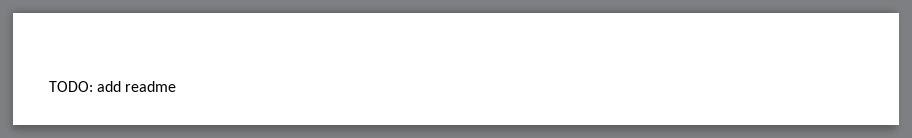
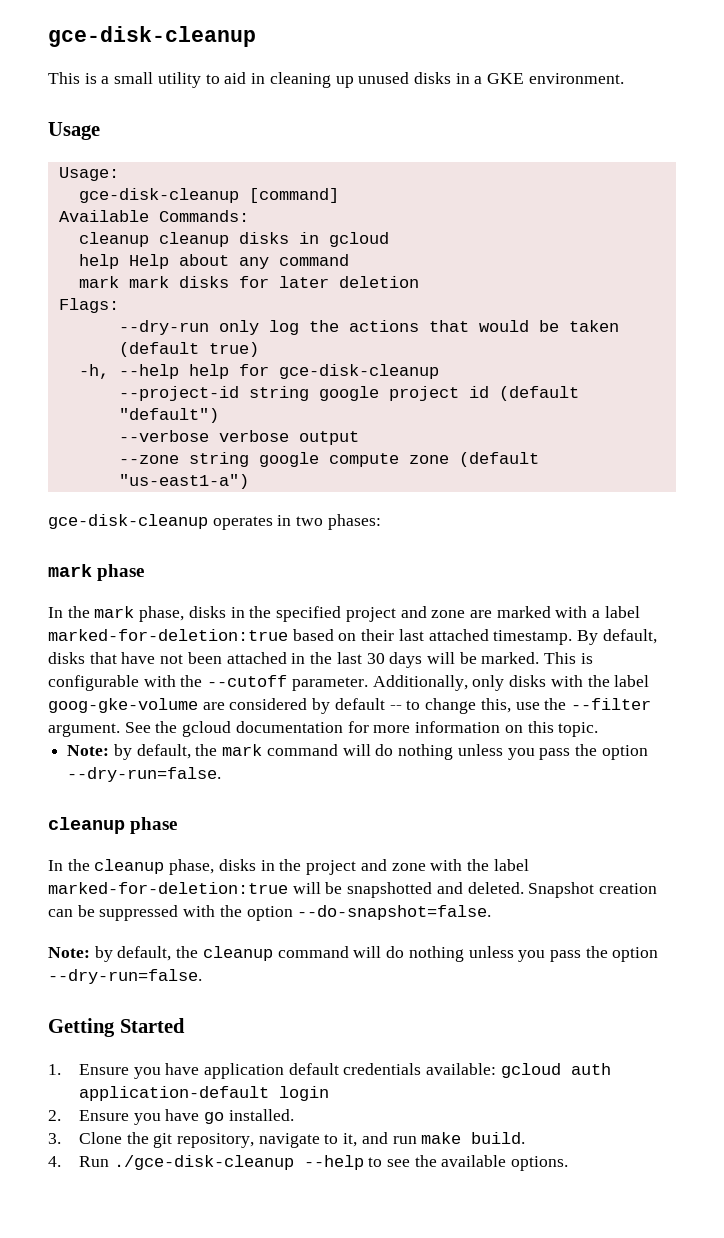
[49,81,177,92] TODO: add readme -> [48,26,256,47] [48,72,624,88] [48,122,100,140] [58,167,119,181] [78,188,339,203] [58,210,249,222] [78,232,389,247] [78,254,349,269] [78,276,419,288] [58,298,119,313] [118,320,619,335] [118,342,259,357] [78,364,439,379] [118,386,579,401] [118,408,219,423] [118,430,359,445] [118,452,539,467] [118,474,249,489] [48,514,381,530] [48,564,145,581] [48,606,640,622] [48,629,657,645] [48,652,593,668] [48,675,650,691] [48,698,651,714] [48,721,599,737] [67,744,648,760] [67,767,222,782] [48,817,178,834] [48,859,529,875] [48,882,658,898] [48,905,492,921] [48,946,659,962] [48,969,202,984] [48,1018,185,1037] [48,1063,611,1079] [78,1086,329,1101] [48,1109,294,1125] [48,1132,526,1148] [48,1155,569,1171] gce-disk-cleanup // This is a small utility to aid in cleaning up unused disks in a GKE environment. // Usage // Usage: // gce-disk-cleanup [command] // Available Commands: // cleanup cleanup disks in gcloud // help Help about any command // mark mark disks for later deletion // Flags: // --dry-run only log the actions that would be taken (default true) // -h, --help help for gce-disk-cleanup // --project-id string google project id (default "default") // --verbose verbose output // --zone string google compute zone (default "us-east1-a") // gce-disk-cleanup operates in two phases: // mark phase // In the mark phase, disks in the specified project and zone are marked with a label marked-for-deletion:true based on their last attached timestamp. By default, disks that have not been attached in the last 30 days will be marked. This is configurable with the --cutoff parameter. Additionally, only disks with the label goog-gke-volume are considered by default -- to change this, use the --filter argument. See the gcloud documentation for more information on this topic. // Note: by default, the mark command will do nothing unless you pass the option --dry-run=false. // cleanup phase // In the cleanup phase, disks in the project and zone with the label marked-for-deletion:true will be snapshotted and deleted. Snapshot creation can be suppressed with the option --do-snapshot=false. // Note: by default, the cleanup command will do nothing unless you pass the option --dry-run=false. // Getting Started // 1. Ensure you have application default credentials available: gcloud auth application-default login // 2. Ensure you have go installed. // 3. Clone the git repository, navigate to it, and run make build. // 4. Run ./gce-disk-cleanup --help to see the available options.

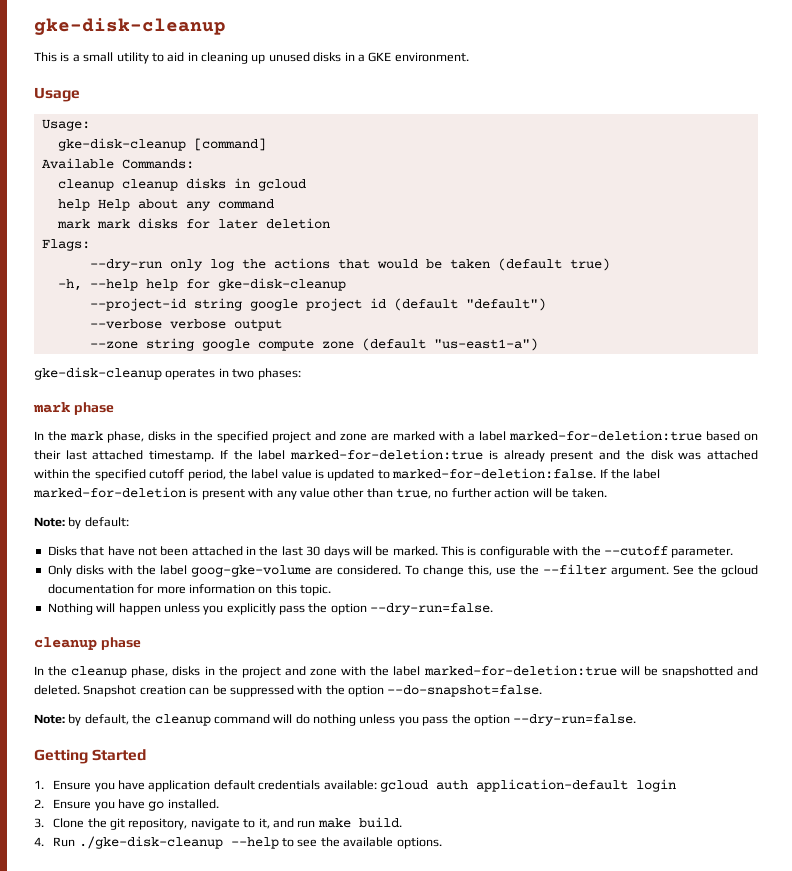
[48,26,256,47] gce-disk-cleanup -> [34,18,226,35] gke-disk-cleanup
[78,188,239,203] gce-disk-cleanup -> [57,138,186,151] gke-disk-cleanup
[278,364,439,379] gce-disk-cleanup -> [217,278,346,291] gke-disk-cleanup
[48,514,208,529] gce-disk-cleanup -> [34,367,162,380] gke-disk-cleanup
[577,629,657,645] [48,652,85,664] By default, disks -> [219,449,758,462] [34,468,661,481] [33,487,608,500] [34,517,129,529] [47,546,77,556] If the label marked-for-deletion:true is already present and the disk was attached within the specified cutoff period, the label value is updated to marked-for-deletion:false. If the label marked-for-deletion is present with any value other than true, no further action will be taken. // Note: by default: // Disks
[372,675,505,691] Additionally, only -> [47,565,72,577] // Only
[229,698,421,714] considered by default -- to -> [336,565,419,575] considered. To
[67,744,535,760] Note: by default, the mark command will do nothing unless you -> [47,603,276,615] Nothing will happen unless you explicitly
[113,1155,294,1170] ./gce-disk-cleanup -> [78,836,223,849] ./gke-disk-cleanup

